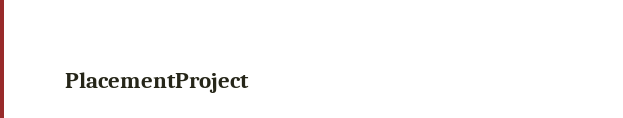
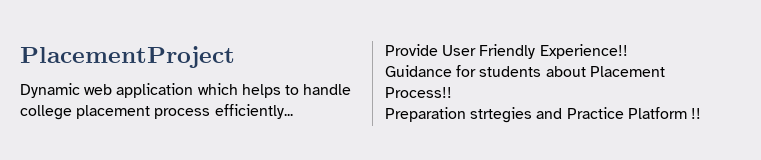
(249, 82) none -> [20,83,352,98] [20,104,293,120] [385,44,628,59] [385,65,665,77] [385,87,452,98] [385,107,701,123] // Dynamic web application which helps to handle college placement process efficiently... // Provide User Friendly Experience!! // Guidance for students about Placement Process!! // Preparation strtegies and Practice Platform !!

